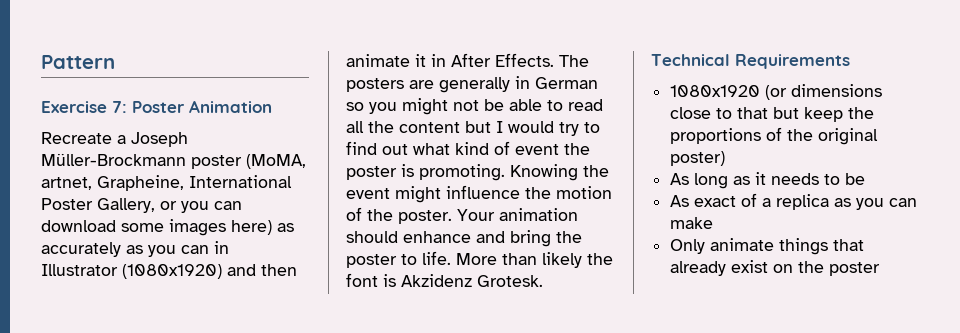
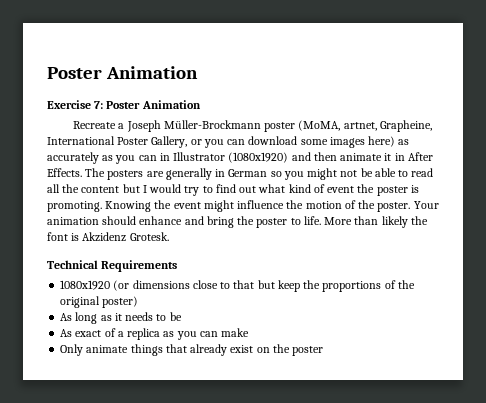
[41,55,115,69] Pattern -> [47,66,199,79] Poster Animation

